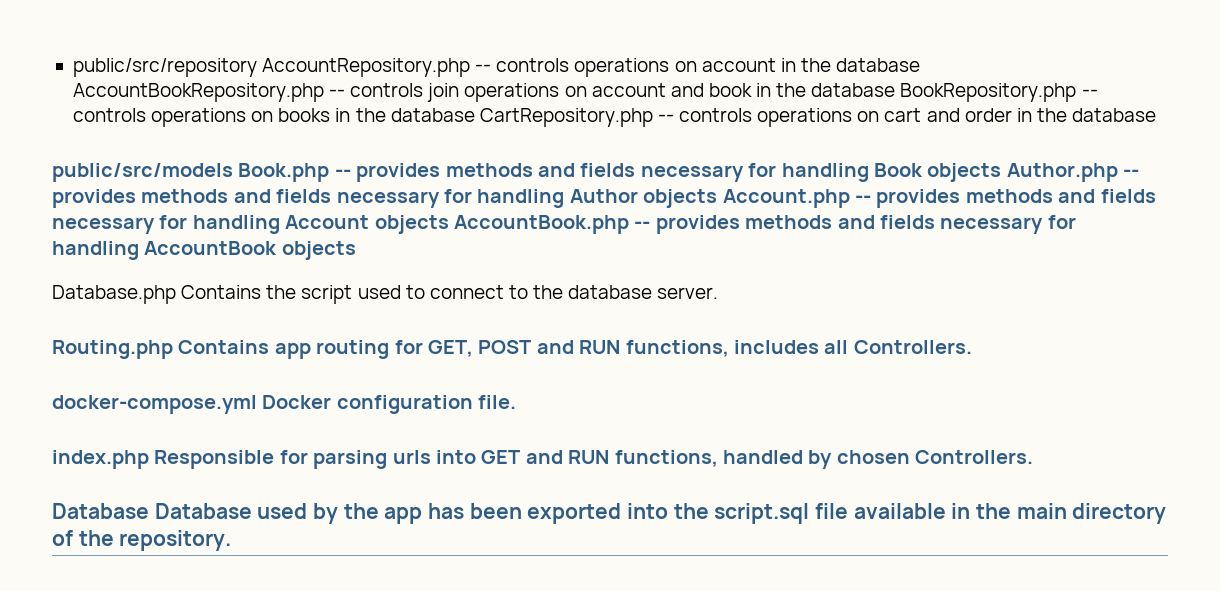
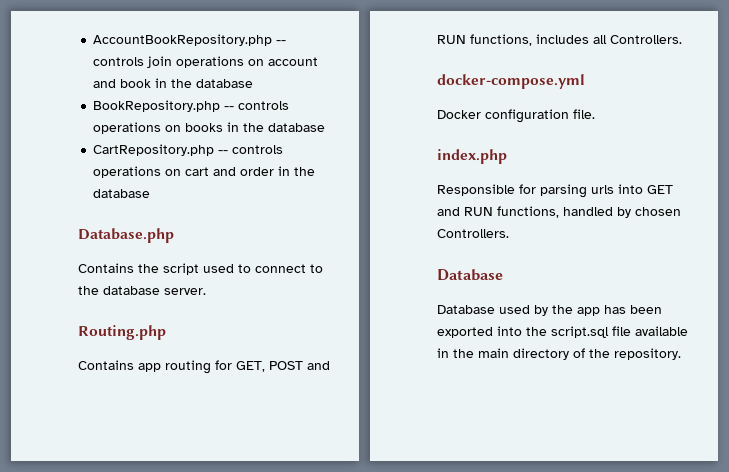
[72,58,921,77] public/src/repository AccountRepository.php -- controls operations on account in the database -> (93, 40) none
(896, 90) none -> (254, 83) //
(475, 115) none -> (326, 127) //
[52,163,1140,182] [52,189,1156,208] [52,215,1076,234] [52,241,356,260] [52,285,176,304] public/src/models Book.php -- provides methods and fields necessary for handling Book objects Author.php -- provides methods and fields necessary for handling Author objects Account.php -- provides methods and fields necessary for handling Account objects AccountBook.php -- provides methods and fields necessary for handling AccountBook objects // Database.php -> [78,228,174,243] Database.php //
(173, 349) none -> (166, 332) //
(257, 404) none -> (585, 81) //
(149, 459) none -> (507, 156) //
(149, 511) none -> (503, 275) //

